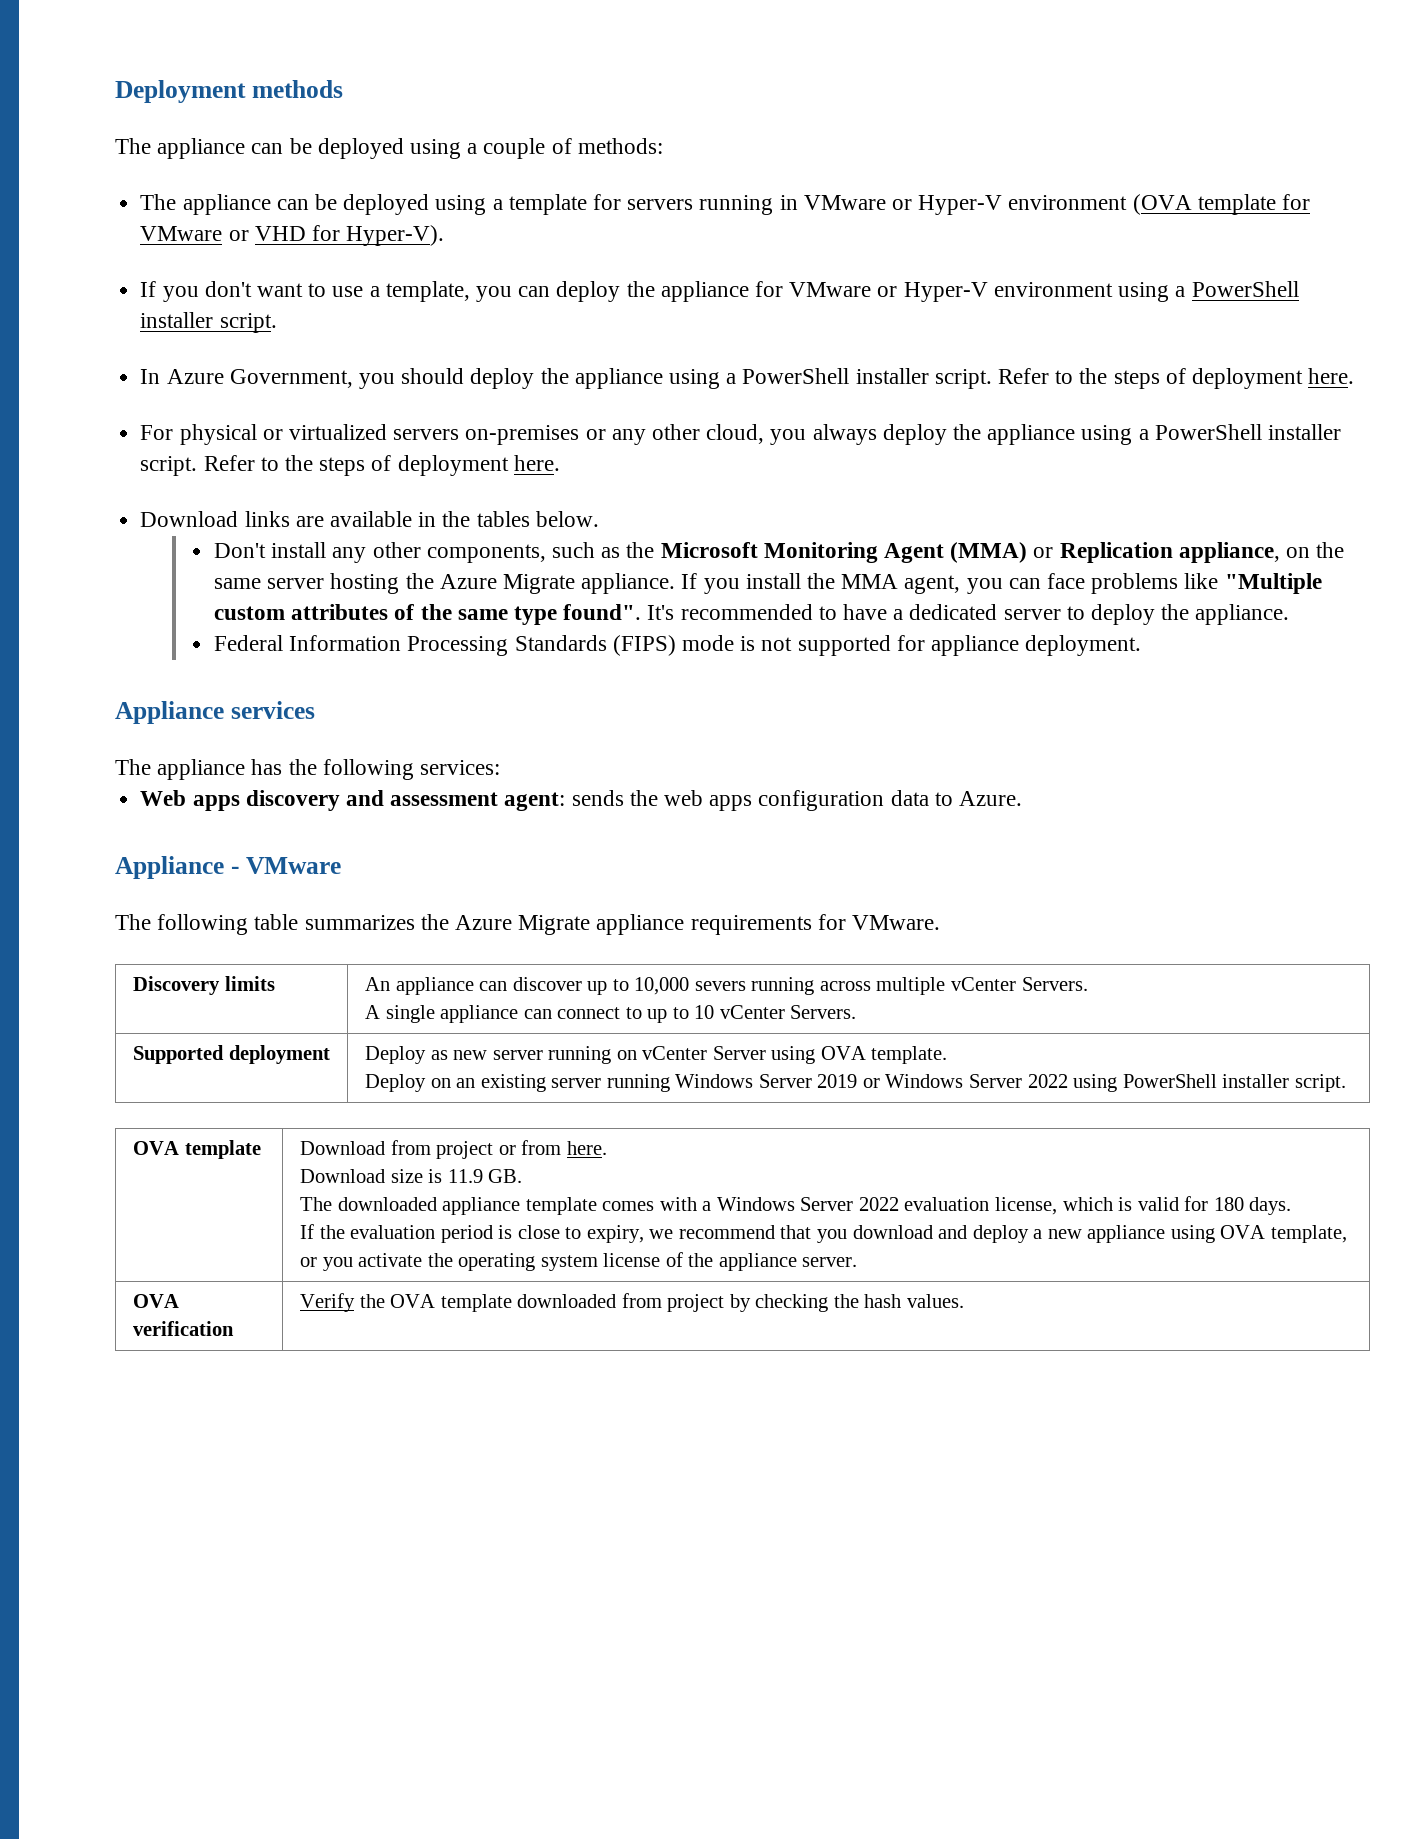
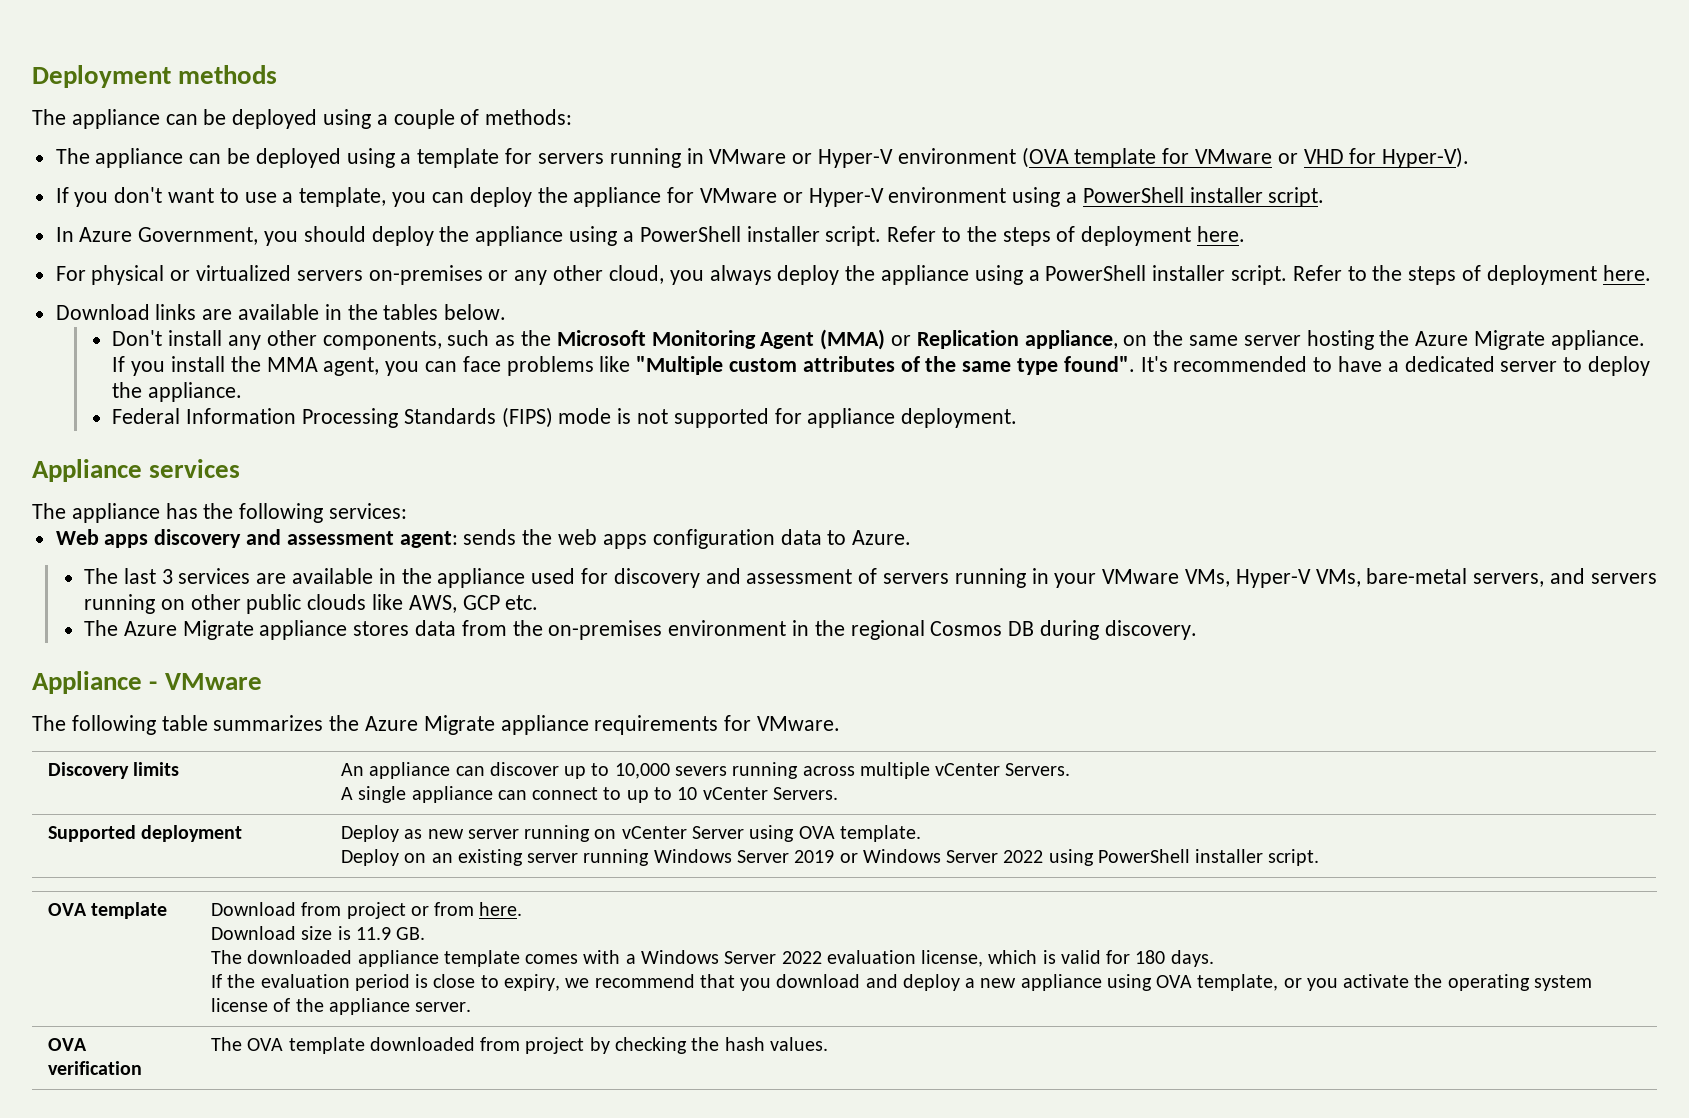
(1023, 798) none -> [83,568,1657,588] [83,594,539,614] [83,620,1197,640] // The last 3 services are available in the appliance used for discovery and assessment of servers running in your VMware VMs, Hyper-V VMs, bare-metal servers, and servers running on other public clouds like AWS, GCP etc. // The Azure Migrate appliance stores data from the on-premises environment in the regional Cosmos DB during discovery.
[300,1293,385,1312] Verify the -> [211,1037,243,1051] The

